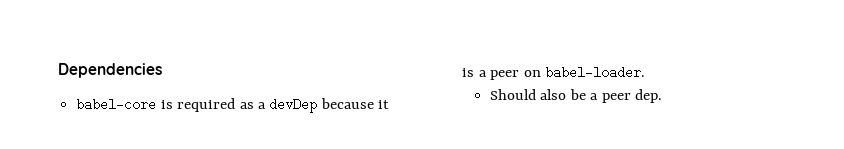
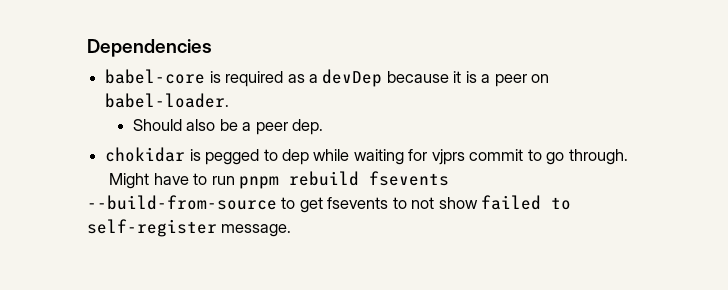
(663, 96) none -> [105,147,628,165] [109,171,450,189] [87,195,572,213] [87,219,292,237] // chokidar is pegged to dep while waiting for vjprs commit to go through. // Might have to run pnpm rebuild fsevents --build-from-source to get fsevents to not show failed to self-register message.

